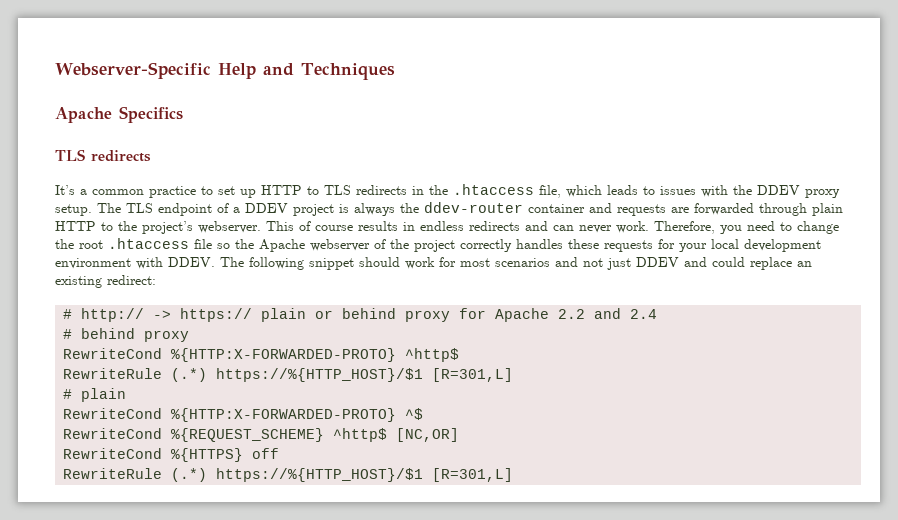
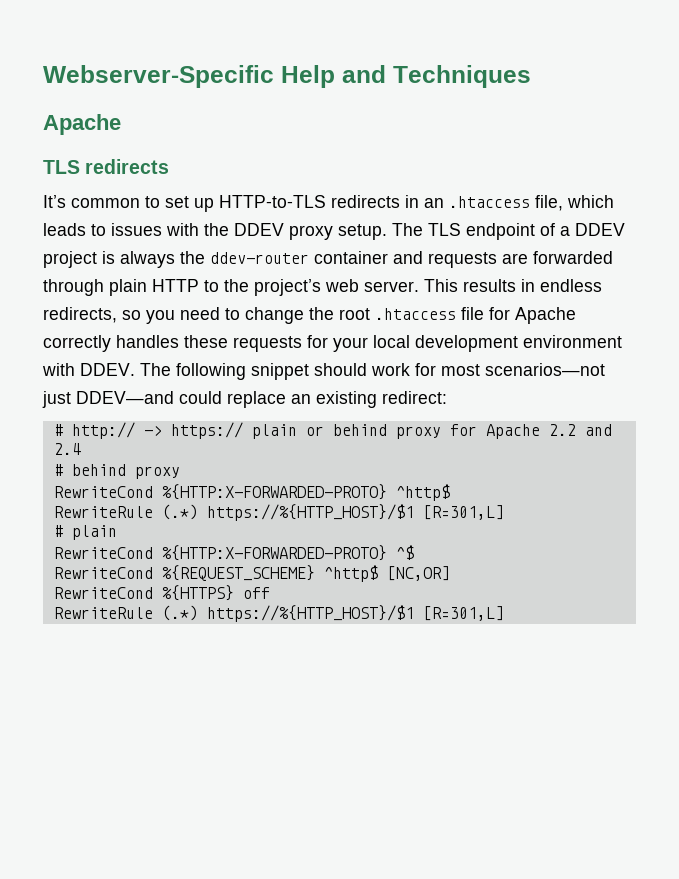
[119,106,183,123] Specifics -> (121, 124) none
[80,185,351,198] a common practice to set up HTTP to TLS -> [71,195,326,212] common to set up HTTP-to-TLS
[429,185,448,195] the -> [424,198,444,208] an
[198,221,715,234] webserver. This of course results in endless redirects and can never work. Therefore, -> [325,279,602,292] [43,307,141,323] web server. This results in endless redirects, so
[217,239,455,252] so the Apache webserver of the project -> [489,307,576,324] for Apache
[495,257,707,270] scenarios and not just DDEV and -> [485,363,605,376] [42,391,174,408] scenarios—not just DDEV—and

